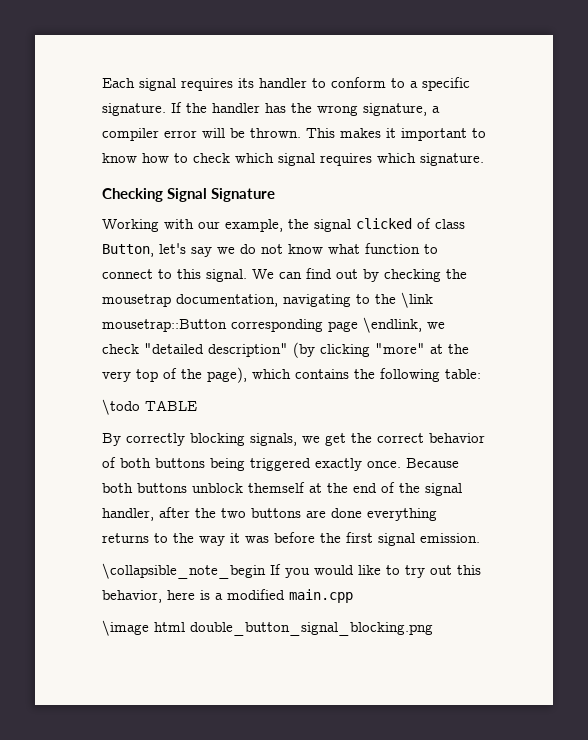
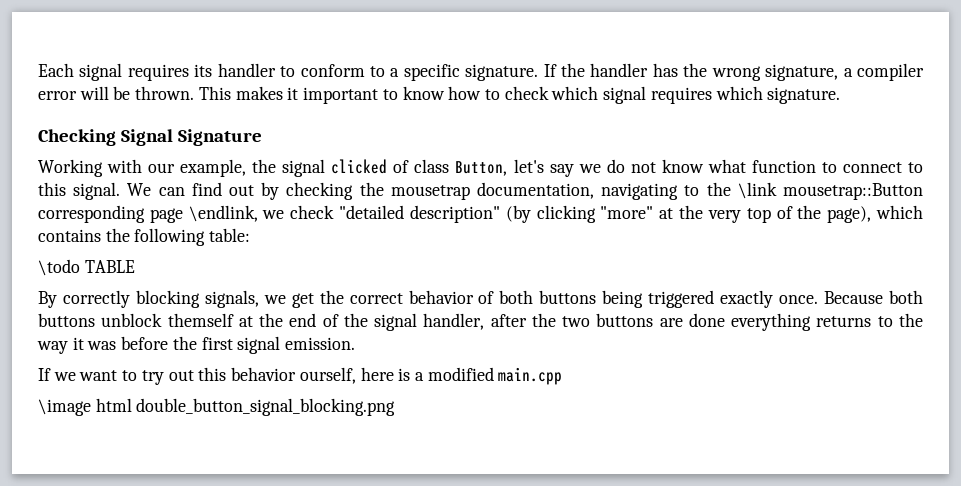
[102,563,381,579] \collapsible_note_begin If you would like -> [38,368,118,381] If we want
[102,590,162,603] behavior, -> [231,367,356,384] behavior ourself,

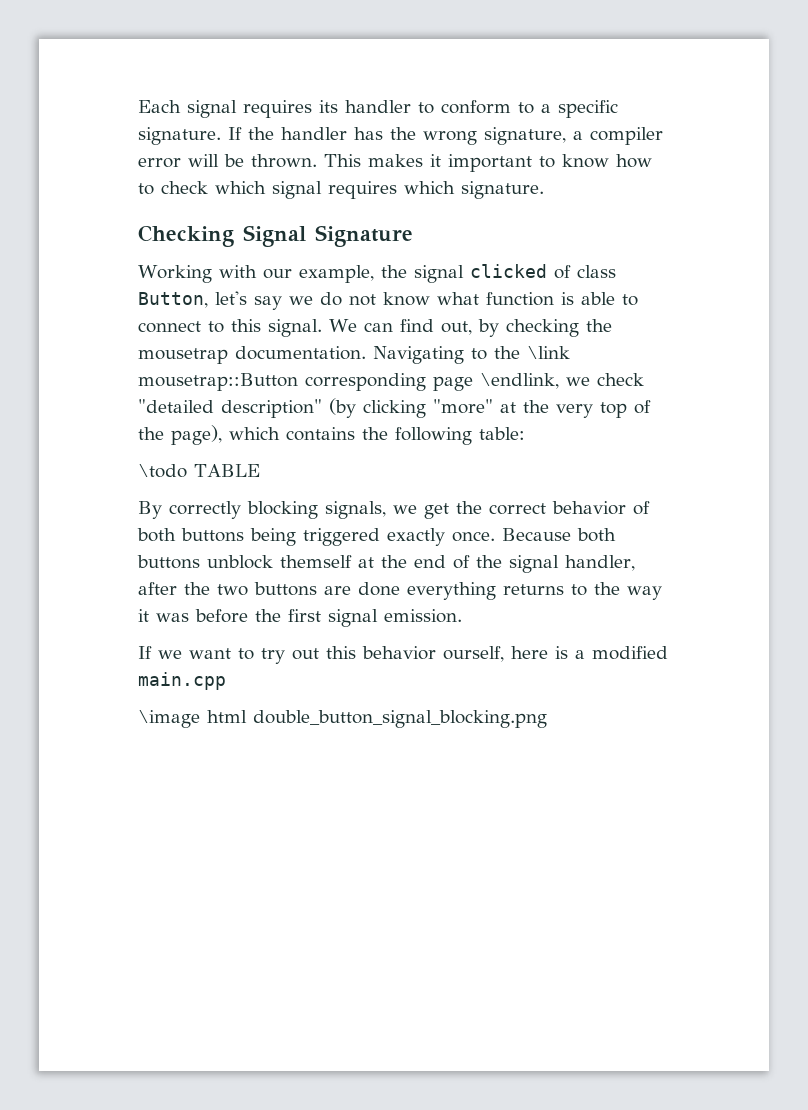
(816, 166) none -> [561,292,615,305] is able
[229,185,254,196] out -> [440,321,472,335] out,
[476,182,679,200] documentation, navigating -> [235,346,464,364] documentation. Navigating

